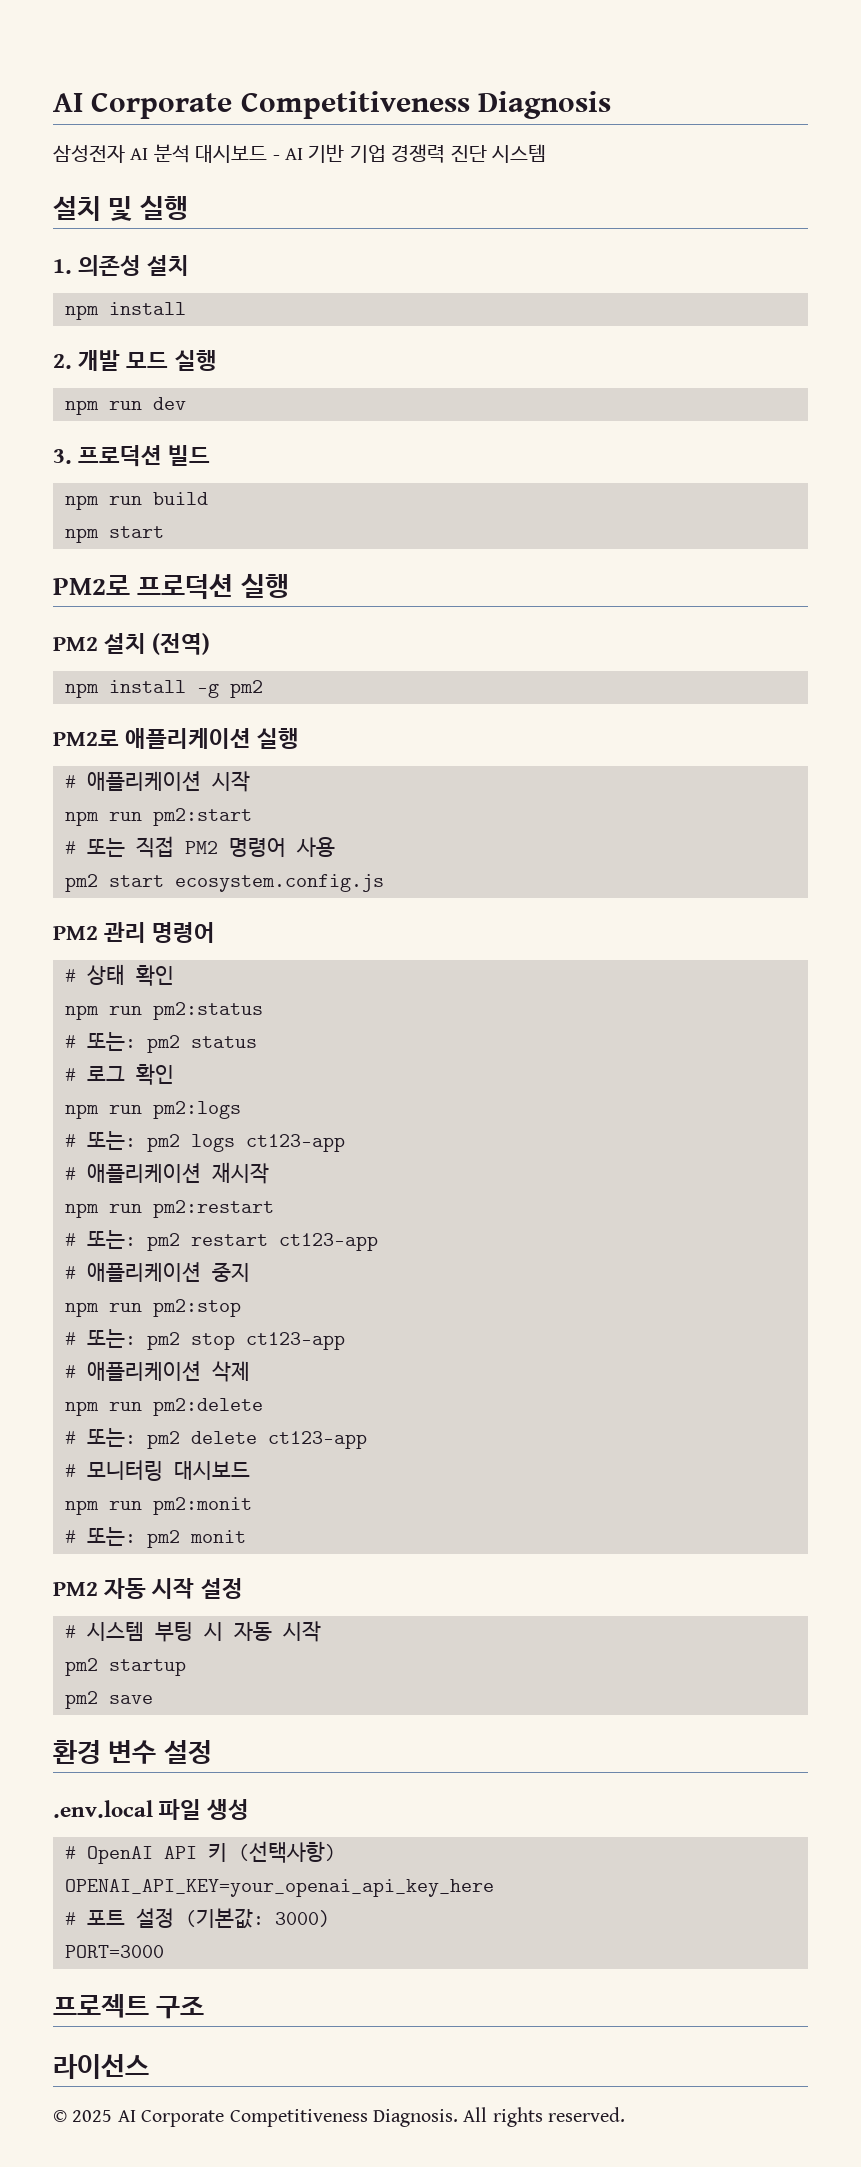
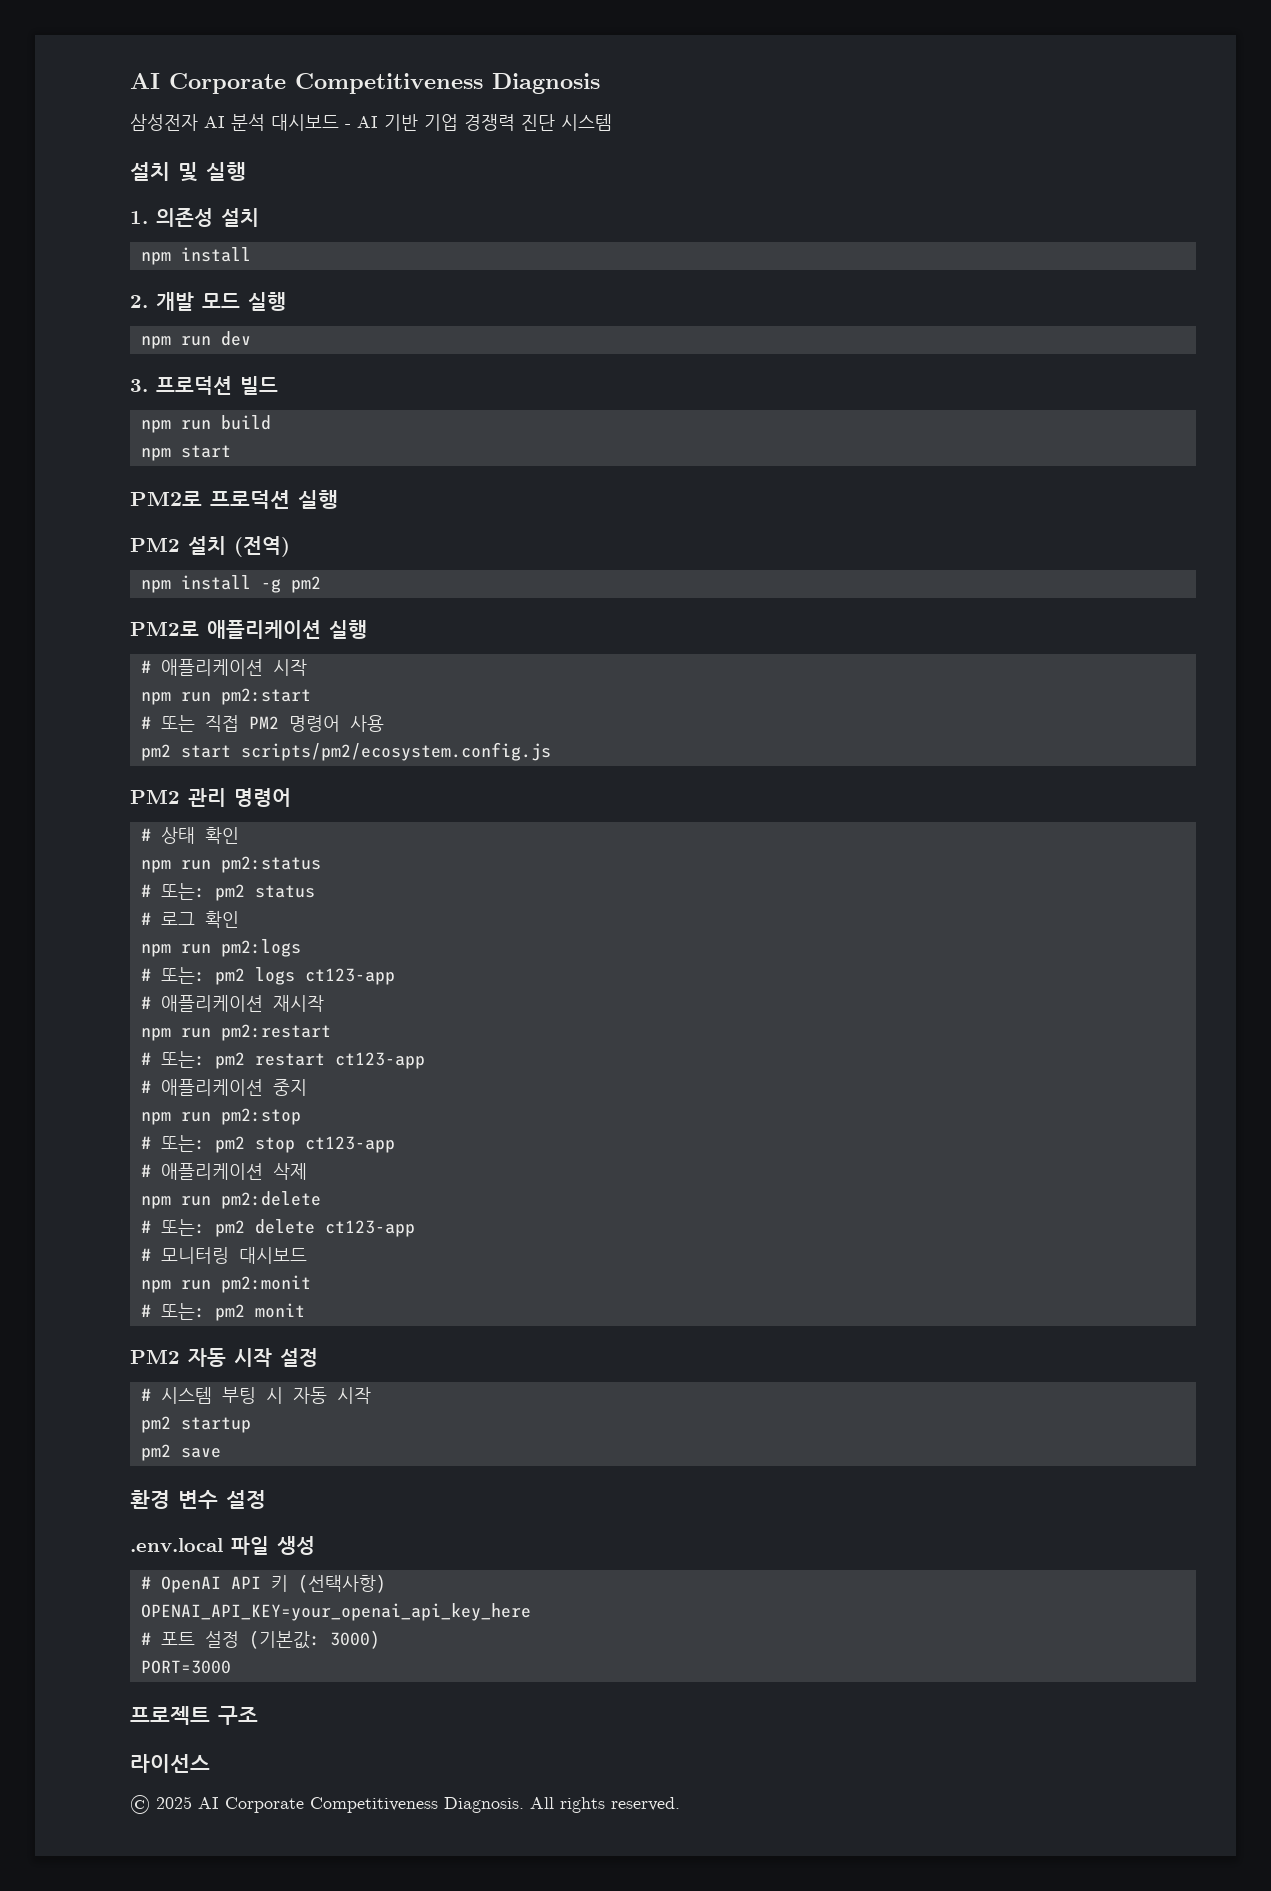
[175,874,384,892] ecosystem.config.js -> [240,742,551,761] scripts/pm2/ecosystem.config.js

